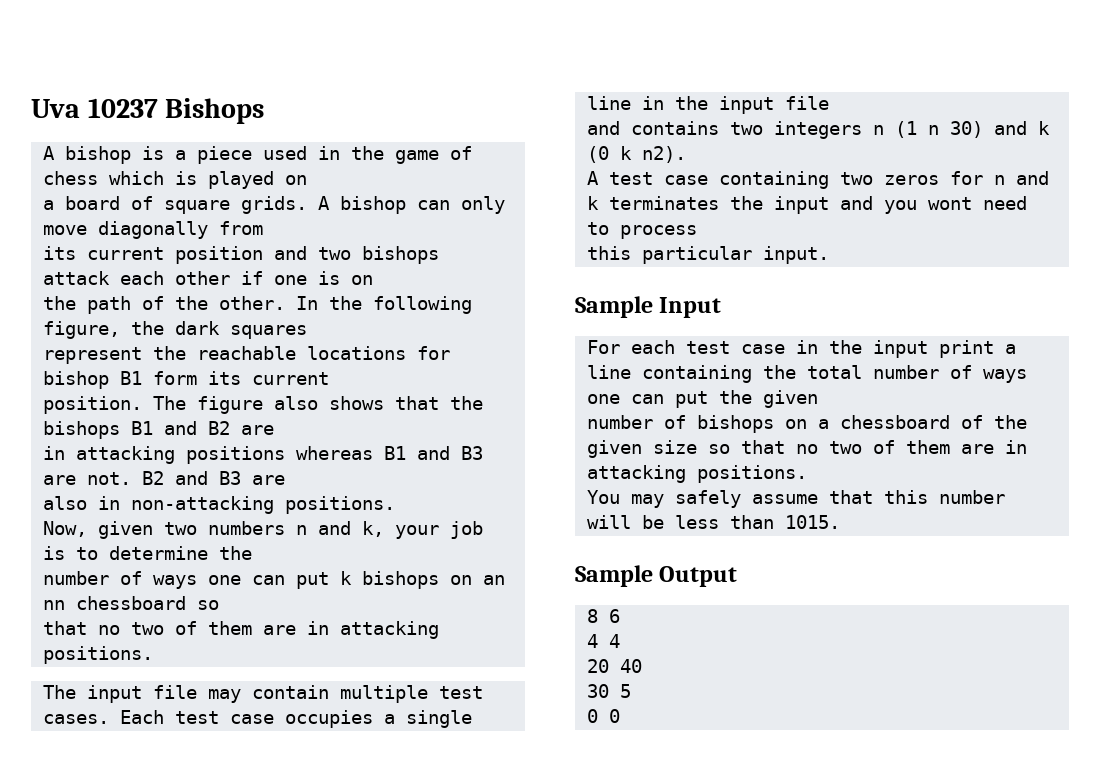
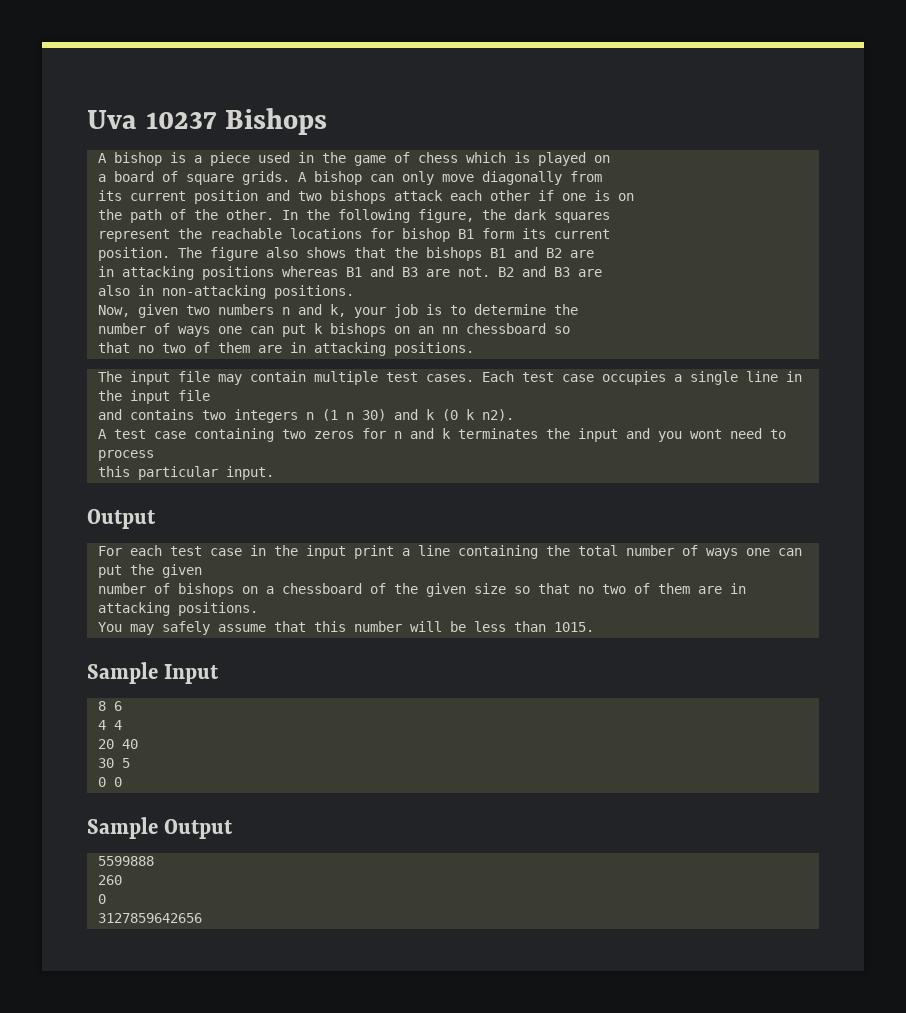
[575,296,722,318] Sample Input -> [87,509,156,529] Output
[659,566,738,587] Output -> [164,664,220,684] Input
(621, 716) none -> [87,817,234,839] [97,856,154,866] [97,875,122,885] [97,894,106,904] [97,913,202,923] // Sample Output // 5599888 // 260 // 0 // 3127859642656

